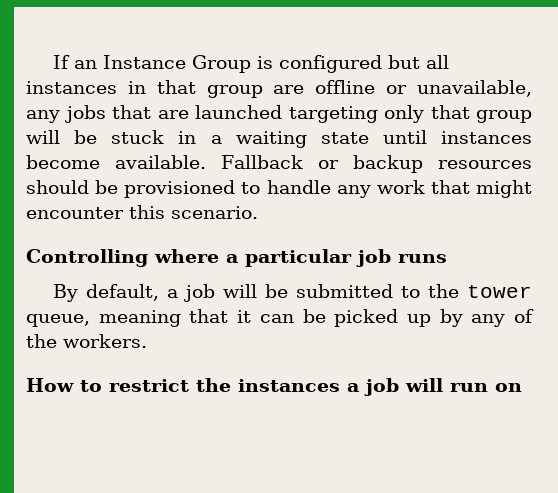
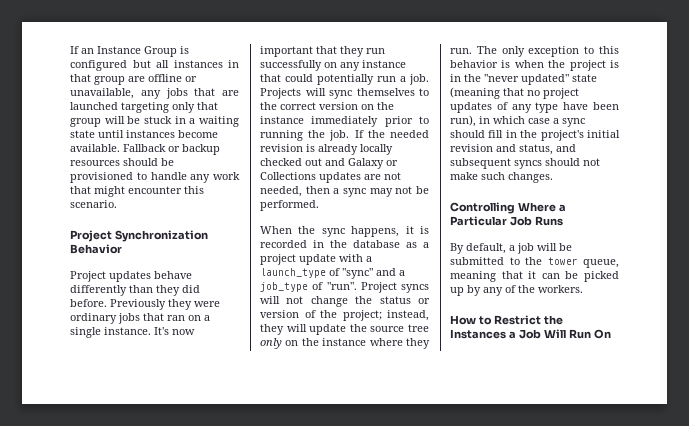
[26,249,447,267] Controlling where a particular job runs -> [70,230,208,242] [70,244,122,254] [70,271,192,282] [70,285,200,296] [70,299,220,310] [70,313,210,324] [70,327,195,338] [260,46,385,57] [260,60,406,71] [260,74,429,85] [260,88,429,99] [260,102,394,110] [260,116,429,127] [260,130,429,141] [260,144,393,155] [260,158,398,169] [260,172,401,183] [260,186,429,197] [260,200,319,211] [260,226,429,237] [260,240,429,248] [260,254,372,265] [260,268,405,279] [260,282,429,293] [260,296,430,307] [260,310,429,321] [260,324,429,335] [260,338,430,349] [450,46,619,57] [450,60,619,71] [450,74,597,85] [450,87,579,99] [450,102,619,113] [450,115,585,127] [450,130,620,141] [450,144,576,155] [450,158,600,169] [450,172,553,183] [450,202,566,214] [450,216,563,226] Project Synchronization Behavior // Project updates behave differently than they did before. Previously they were ordinary jobs that ran on a single instance. It's now important that they run successfully on any instance that could potentially run a job. Projects will sync themselves to the correct version on the instance immediately prior to running the job. If the needed revision is already locally checked out and Galaxy or Collections updates are not needed, then a sync may not be performed. // When the sync happens, it is recorded in the database as a project update with a launch_type of "sync" and a job_type of "run". Project syncs will not change the status or version of the project; instead, they will update the source tree only on the instance where they run. The only exception to this behavior is when the project is in the "never updated" state (meaning that no project updates of any type have been run), in which case a sync should fill in the project's initial revision and status, and subsequent syncs should not make such changes. // Controlling Where a Particular Job Runs
[109,378,522,396] restrict the instances a job will run on -> [493,315,563,325] [450,329,611,339] Restrict the Instances a Job Will Run On

